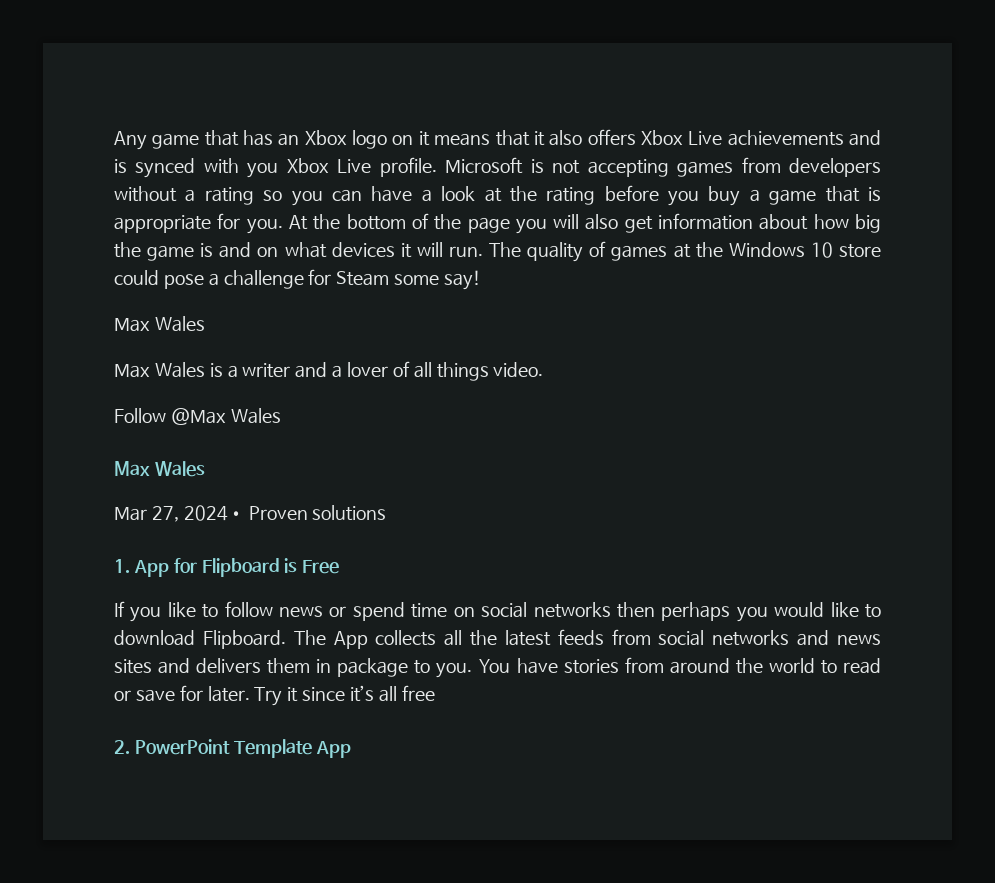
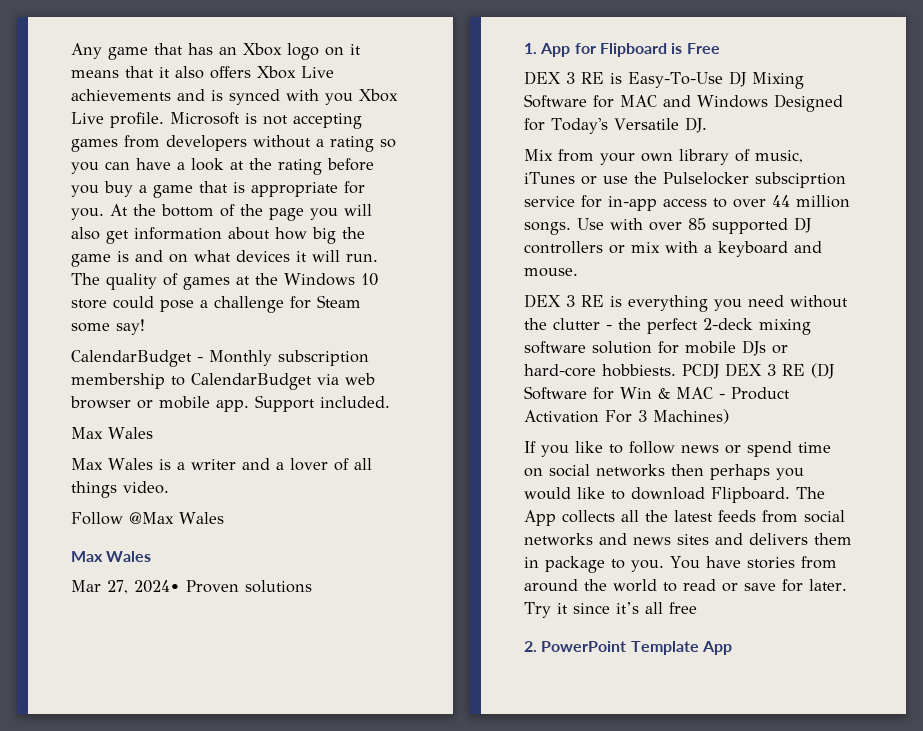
(482, 280) none -> [71,350,369,367] [71,373,375,390] [70,395,390,412] // CalendarBudget - Monthly subscription membership to CalendarBudget via web browser or mobile app. Support included.
(340, 567) none -> [524,71,804,89] [524,94,843,112] [524,117,707,134] [524,149,803,165] [524,172,846,188] [524,195,850,211] [524,217,812,235] [524,241,822,257] [524,268,578,277] [524,294,848,312] [524,318,811,335] [524,340,788,356] [524,363,835,379] [524,386,790,400] [524,409,729,424] // DEX 3 RE is Easy-To-Use DJ Mixing Software for MAC and Windows Designed for Today's Versatile DJ. // Mix from your own library of music, iTunes or use the Pulselocker subsciprtion service for in-app access to over 44 million songs. Use with over 85 supported DJ controllers or mix with a keyboard and mouse. // DEX 3 RE is everything you need without the clutter - the perfect 2-deck mixing software solution for mobile DJs or hard-core hobbiests. PCDJ DEX 3 RE (DJ Software for Win & MAC - Product Activation For 3 Machines)

